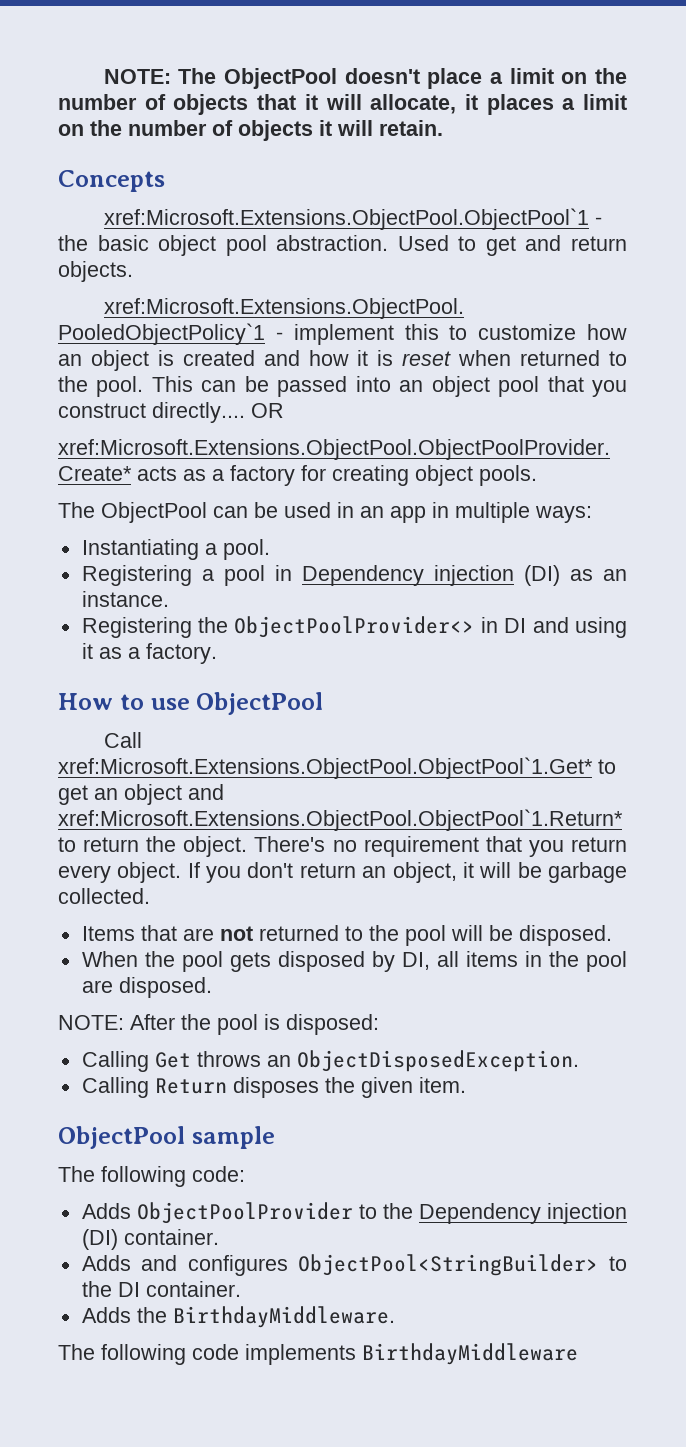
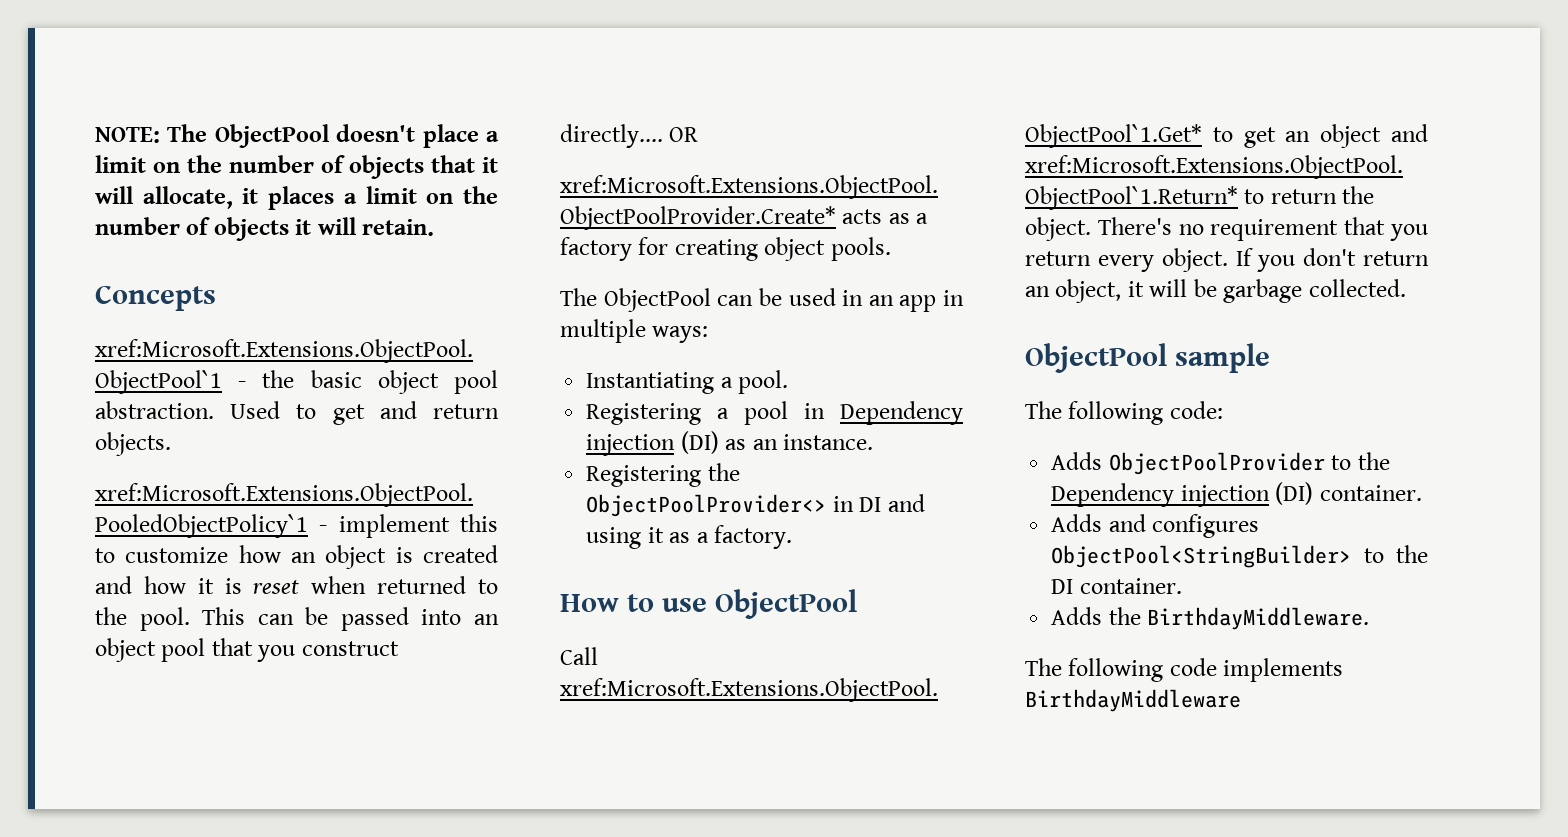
[81,925,612,946] [81,951,628,972] [81,977,212,998] [58,1014,379,1035] [81,1050,579,1072] [81,1077,466,1098] // Items that are not returned to the pool will be disposed. // When the pool gets disposed by DI, all items in the pool are disposed. // NOTE: After the pool is disposed: // Calling Get throws an ObjectDisposedException. // Calling Return disposes the given item. -> (1406, 288) none

